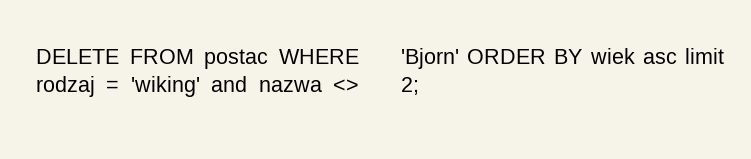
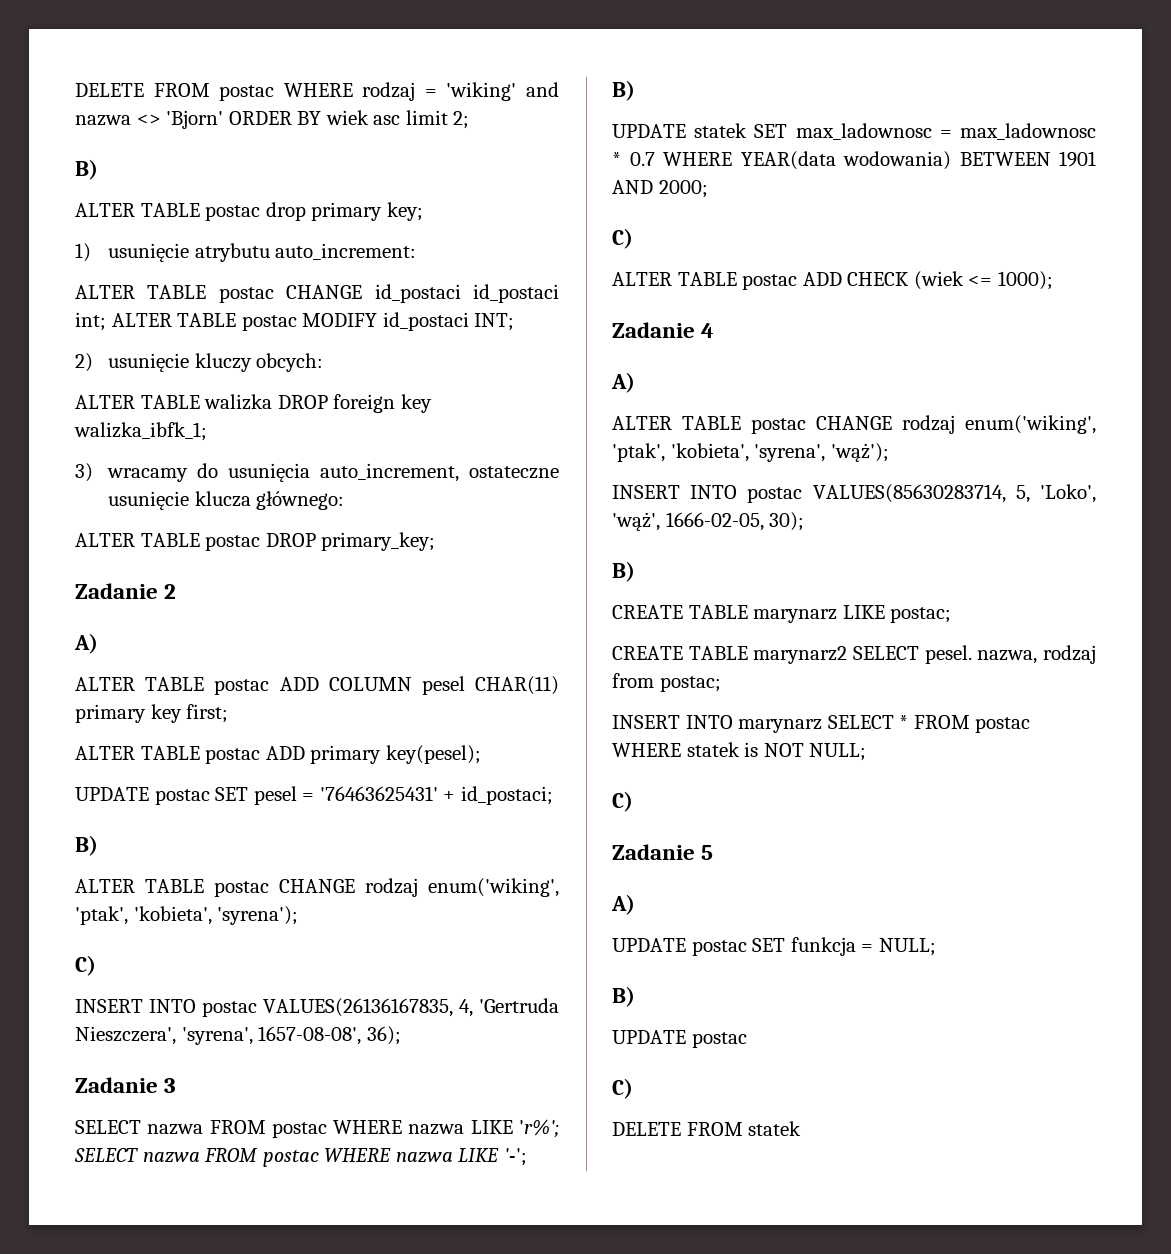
(419, 86) none -> [75,159,98,180] [75,202,423,221] [75,243,417,262] [75,284,560,303] [75,312,515,331] [75,353,324,372] [75,394,432,413] [74,422,207,441] [75,463,559,482] [108,491,345,510] [75,532,436,551] [75,583,177,599] [74,633,98,654] [75,676,560,695] [75,704,229,723] [75,745,481,764] [75,786,553,805] [75,835,98,856] [75,878,559,897] [75,906,299,925] [75,955,96,976] [75,998,559,1017] [75,1026,401,1045] [75,1077,177,1093] [75,1119,559,1138] [74,1148,527,1167] [612,80,635,101] [612,123,1096,140] [612,151,1096,170] [612,180,708,198] [612,228,633,249] [612,271,1053,290] [612,322,715,338] [611,372,635,393] [612,415,1096,434] [612,443,889,462] [612,484,1096,503] [612,512,805,531] [612,561,635,582] [612,605,952,623] [612,645,1096,664] [612,673,721,692] [612,715,1031,733] [612,742,867,761] [612,791,633,812] [612,844,714,860] [611,894,635,915] [612,937,936,956] [612,986,635,1007] [612,1030,747,1048] [612,1078,633,1099] [612,1121,802,1136] // B) // ALTER TABLE postac drop primary key; // 1) usunięcie atrybutu auto_increment: // ALTER TABLE postac CHANGE id_postaci id_postaci int; ALTER TABLE postac MODIFY id_postaci INT; // 2) usunięcie kluczy obcych: // ALTER TABLE walizka DROP foreign key walizka_ibfk_1; // 3) wracamy do usunięcia auto_increment, ostateczne usunięcie klucza głównego: // ALTER TABLE postac DROP primary_key; // Zadanie 2 // A) // ALTER TABLE postac ADD COLUMN pesel CHAR(11) primary key first; // ALTER TABLE postac ADD primary key(pesel); // UPDATE postac SET pesel = '76463625431' + id_postaci; // B) // ALTER TABLE postac CHANGE rodzaj enum('wiking', 'ptak', 'kobieta', 'syrena'); // C) // INSERT INTO postac VALUES(26136167835, 4, 'Gertruda Nieszczera', 'syrena', 1657-08-08', 36); // Zadanie 3 // SELECT nazwa FROM postac WHERE nazwa LIKE 'r%'; SELECT nazwa FROM postac WHERE nazwa LIKE '-'; // B) // UPDATE statek SET max_ladownosc = max_ladownosc * 0.7 WHERE YEAR(data wodowania) BETWEEN 1901 AND 2000; // C) // ALTER TABLE postac ADD CHECK (wiek <= 1000); // Zadanie 4 // A) // ALTER TABLE postac CHANGE rodzaj enum('wiking', 'ptak', 'kobieta', 'syrena', 'wąż'); // INSERT INTO postac VALUES(85630283714, 5, 'Loko', 'wąż', 1666-02-05, 30); // B) // CREATE TABLE marynarz LIKE postac; // CREATE TABLE marynarz2 SELECT pesel. nazwa, rodzaj from postac; // INSERT INTO marynarz SELECT * FROM postac WHERE statek is NOT NULL; // C) // Zadanie 5 // A) // UPDATE postac SET funkcja = NULL; // B) // UPDATE postac // C) // DELETE FROM statek

